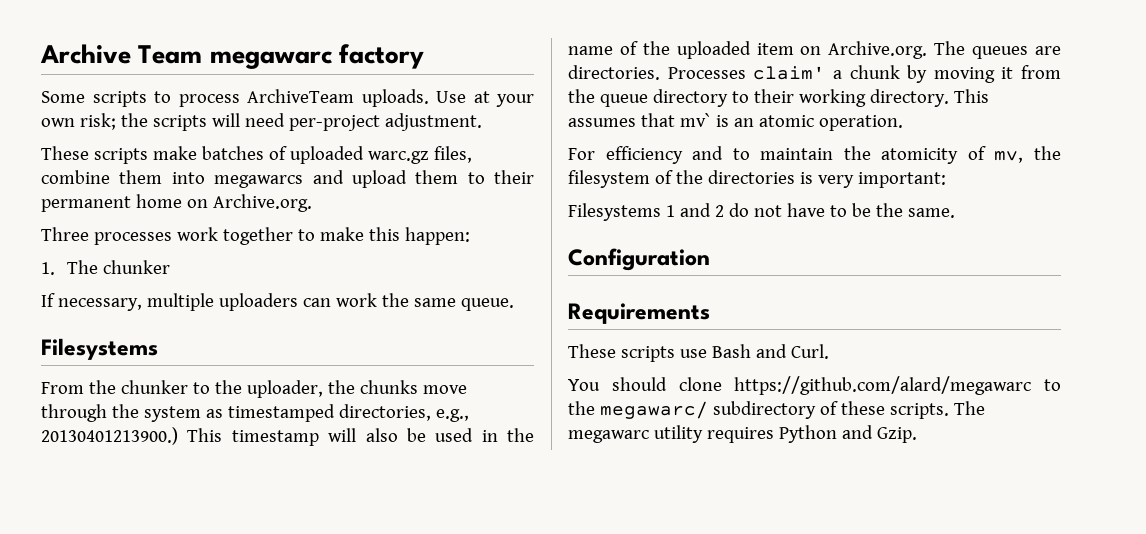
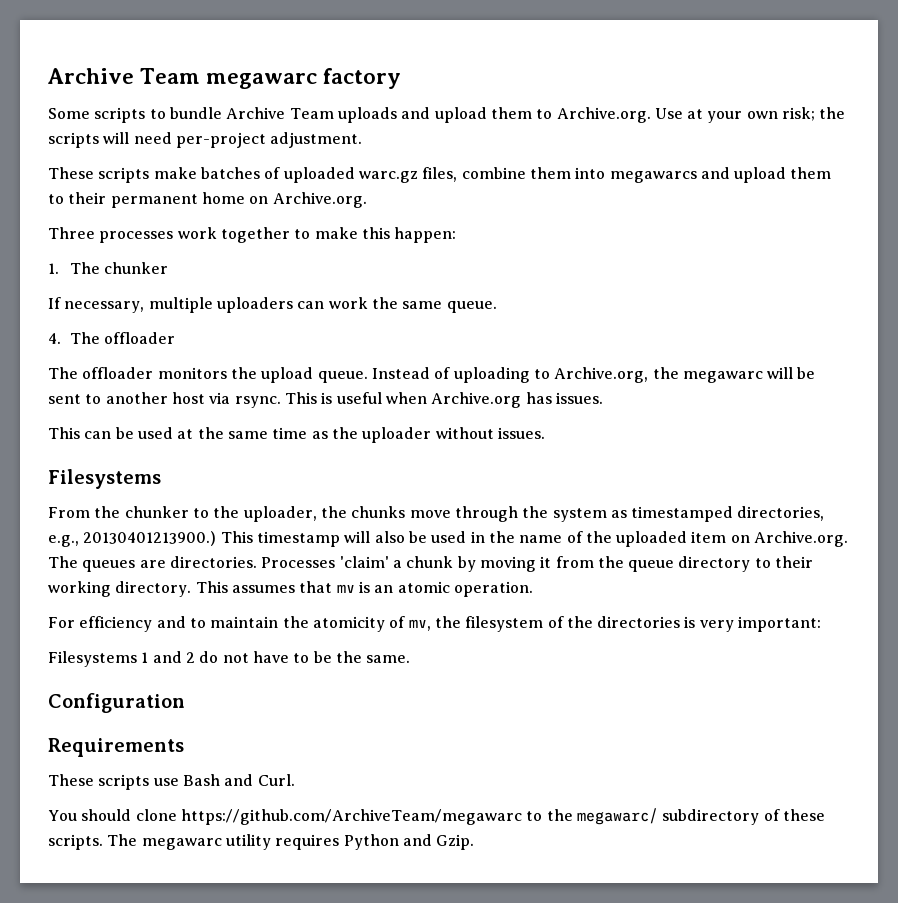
[178,89,429,107] process ArchiveTeam uploads. -> [169,107,651,123] bundle Archive Team uploads and upload them to Archive.org.
(514, 304) none -> [48,332,176,344] [48,367,816,383] [48,392,603,408] [48,427,545,443] // 4. The offloader // The offloader monitors the upload queue. Instead of uploading to Archive.org, the megawarc will be sent to another host via rsync. This is useful when Archive.org has issues. // This can be used at the same time as the uploader without issues.
[753,66,826,80] claim' -> [339,556,389,568] 'claim'
[679,113,711,127] mv` -> [336,584,355,593] mv
[734,376,1032,395] https://github.com/alard/megawarc -> [180,809,522,825] https://github.com/ArchiveTeam/megawarc

